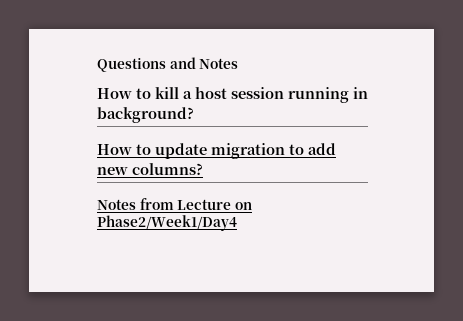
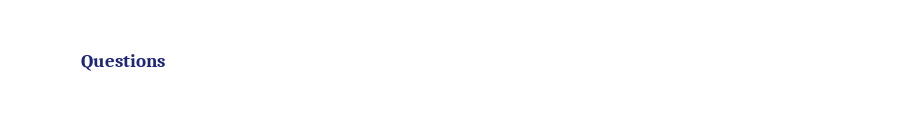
[169,57,239,69] [97,87,368,103] [97,107,194,123] [97,143,336,159] [97,163,203,175] [97,198,252,210] [97,215,237,231] and Notes // How to kill a host session running in background? // How to update migration to add new columns? // Notes from Lecture on Phase2/Week1/Day4 -> (165, 62) none

